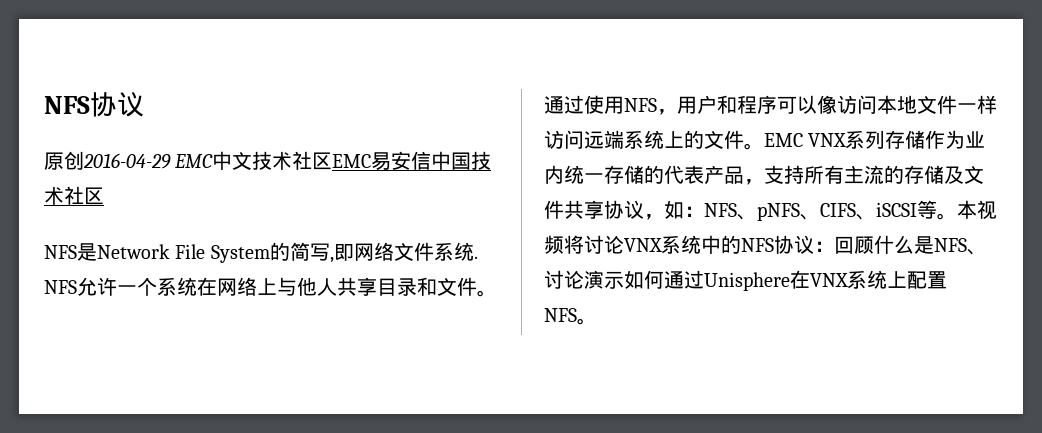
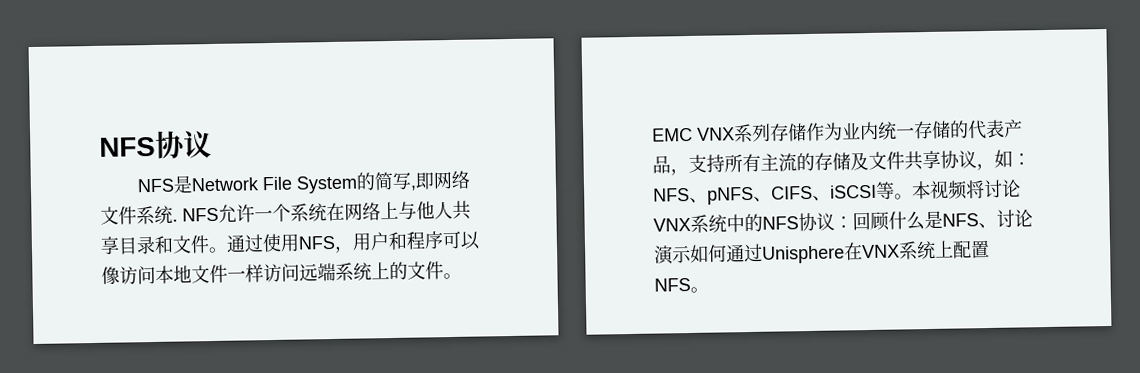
[44,92,144,117] [44,151,492,171] [44,186,104,205] NFS协议 // 原创2016-04-29 EMC中文技术社区EMC易安信中国技术社区 -> [99,130,212,159] NFS协议

